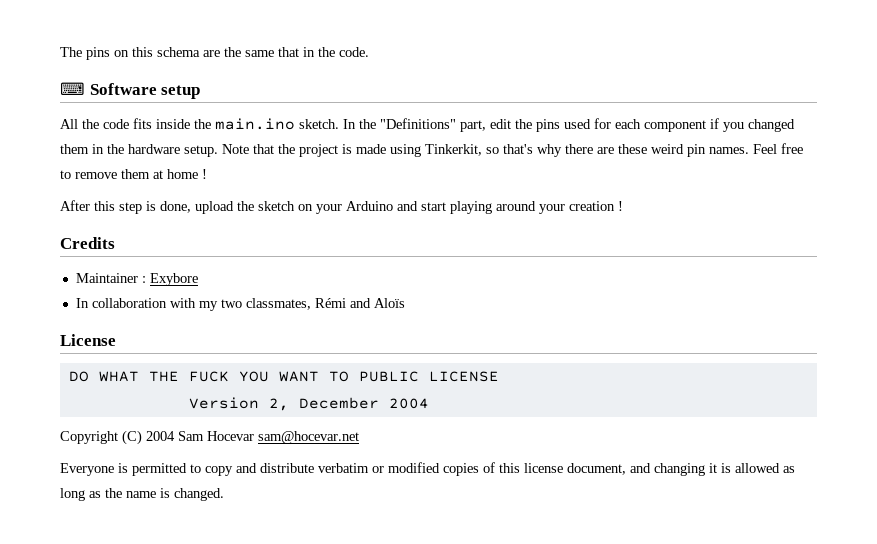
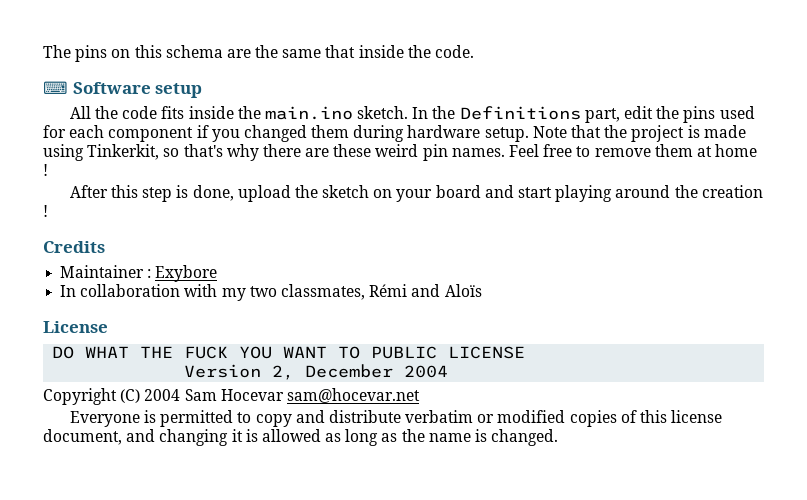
[303,47,315,57] in -> [358,45,404,58] inside
[380,118,456,129] "Definitions" -> [459,106,581,120] Definitions
[92,144,124,154] in the -> [353,125,405,142] during
[346,201,393,211] Arduino -> [435,185,481,198] board
[539,204,565,214] your -> [674,185,698,198] the

